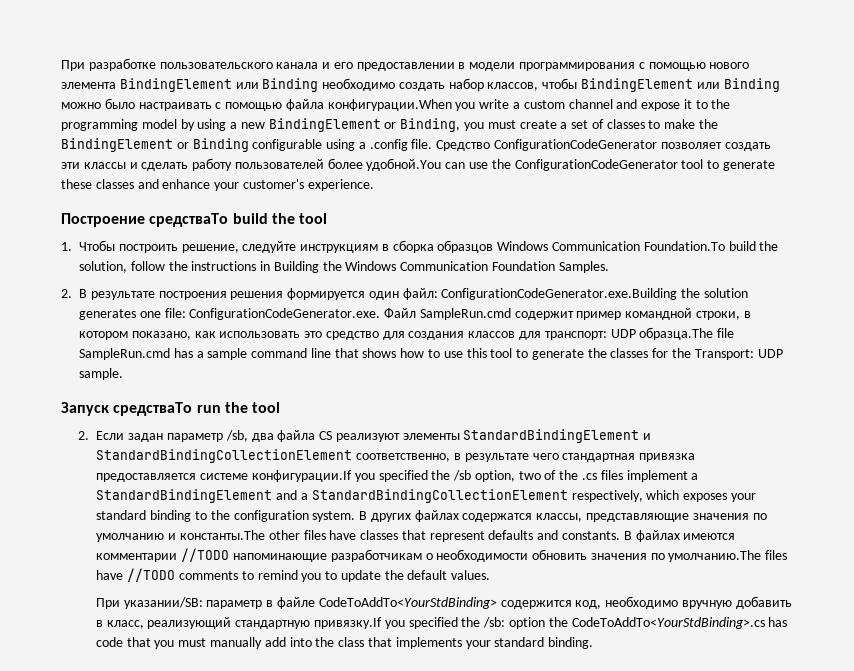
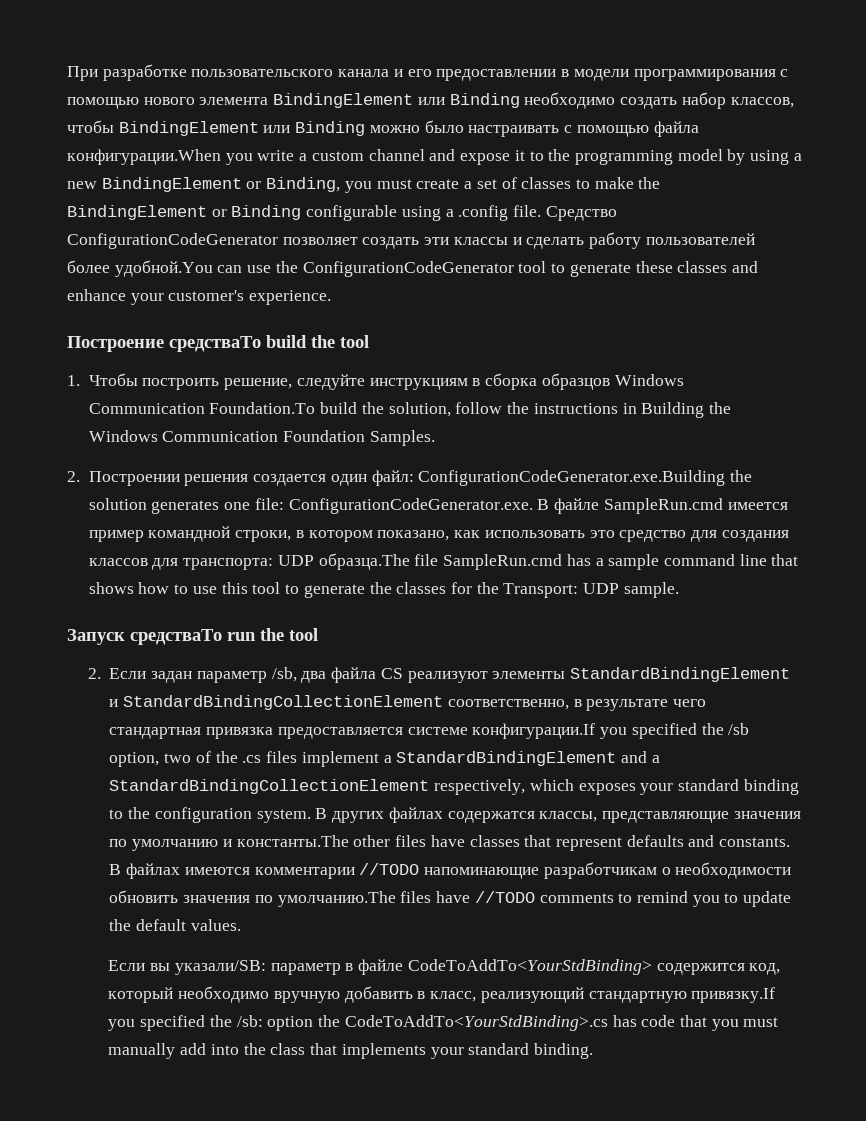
[79,288,366,300] В результате построения решения формируется -> [88,471,327,486] Построении решения создается
[384,308,574,320] Файл SampleRun.cmd содержит -> [537,498,788,514] В файле SampleRun.cmd имеется
[544,331,607,340] транспорт: -> [183,558,274,570] транспорта:
[95,597,203,609] При указании/SB: -> [108,960,266,975] Если вы указали/SB:
(602, 604) none -> [108,987,174,1003] который

